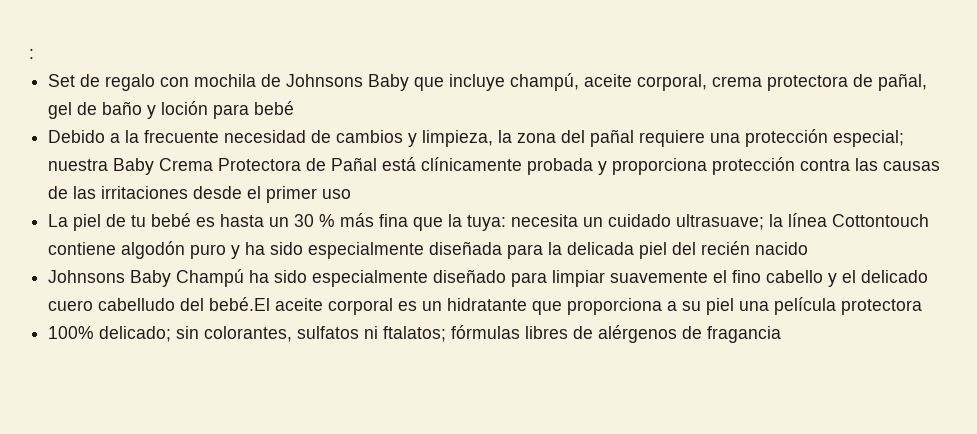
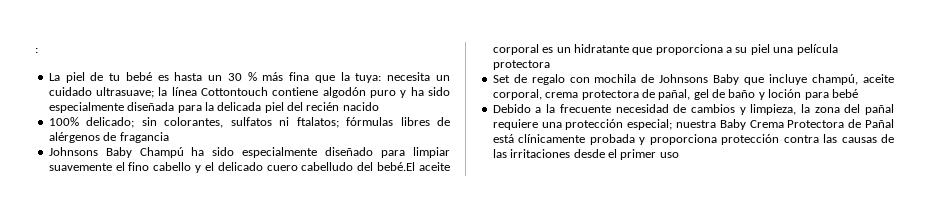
(34, 54) none -> [48,72,450,83] [48,87,450,98] [48,102,379,113] [48,117,451,128] [48,132,169,143] [48,147,450,158] [48,162,450,173] [492,44,838,55] [492,60,550,70] // La piel de tu bebé es hasta un 30 % más fina que la tuya: necesita un cuidado ultrasuave; la línea Cottontouch contiene algodón puro y ha sido especialmente diseñada para la delicada piel del recién nacido // 100% delicado; sin colorantes, sulfatos ni ftalatos; fórmulas libres de alérgenos de fragancia // Johnsons Baby Champú ha sido especialmente diseñado para limpiar suavemente el fino cabello y el delicado cuero cabelludo del bebé.El aceite corporal es un hidratante que proporciona a su piel una película protectora
[48,213,930,231] [48,241,809,259] [48,269,929,287] [48,297,923,315] [48,325,782,343] // La piel de tu bebé es hasta un 30 % más fina que la tuya: necesita un cuidado ultrasuave; la línea Cottontouch contiene algodón puro y ha sido especialmente diseñada para la delicada piel del recién nacido // Johnsons Baby Champú ha sido especialmente diseñado para limpiar suavemente el fino cabello y el delicado cuero cabelludo del bebé.El aceite corporal es un hidratante que proporciona a su piel una película protectora // 100% delicado; sin colorantes, sulfatos ni ftalatos; fórmulas libres de alérgenos de fragancia -> (679, 155) none

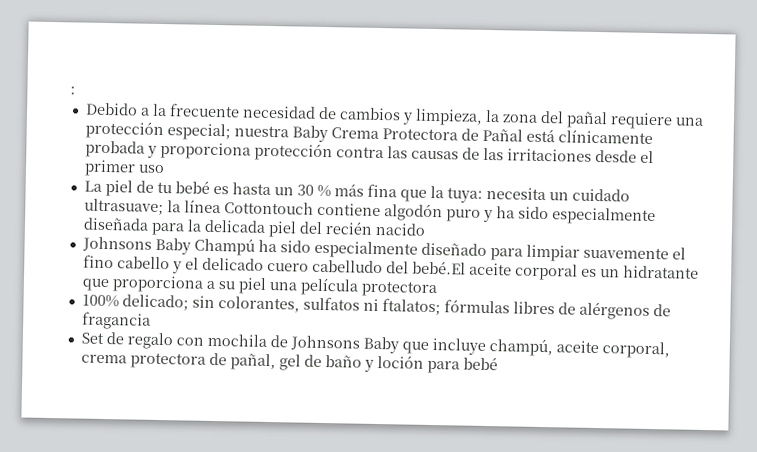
[48,72,450,83] [48,87,450,98] [48,102,379,113] [48,117,451,128] [48,132,169,143] [48,147,450,158] [48,162,450,173] [492,44,838,55] [492,60,550,70] [492,74,894,85] [492,89,858,100] // La piel de tu bebé es hasta un 30 % más fina que la tuya: necesita un cuidado ultrasuave; la línea Cottontouch contiene algodón puro y ha sido especialmente diseñada para la delicada piel del recién nacido // 100% delicado; sin colorantes, sulfatos ni ftalatos; fórmulas libres de alérgenos de fragancia // Johnsons Baby Champú ha sido especialmente diseñado para limpiar suavemente el fino cabello y el delicado cuero cabelludo del bebé.El aceite corporal es un hidratante que proporciona a su piel una película protectora // Set de regalo con mochila de Johnsons Baby que incluye champú, aceite corporal, crema protectora de pañal, gel de baño y loción para bebé -> (76, 90) none
(679, 155) none -> [83,179,630,203] [83,198,656,226] [82,217,426,238] [81,236,686,262] [82,254,699,281] [81,275,437,298] [81,294,671,320] [81,311,151,330] [80,332,670,359] [80,352,498,374] // La piel de tu bebé es hasta un 30 % más fina que la tuya: necesita un cuidado ultrasuave; la línea Cottontouch contiene algodón puro y ha sido especialmente diseñada para la delicada piel del recién nacido // Johnsons Baby Champú ha sido especialmente diseñado para limpiar suavemente el fino cabello y el delicado cuero cabelludo del bebé.El aceite corporal es un hidratante que proporciona a su piel una película protectora // 100% delicado; sin colorantes, sulfatos ni ftalatos; fórmulas libres de alérgenos de fragancia // Set de regalo con mochila de Johnsons Baby que incluye champú, aceite corporal, crema protectora de pañal, gel de baño y loción para bebé

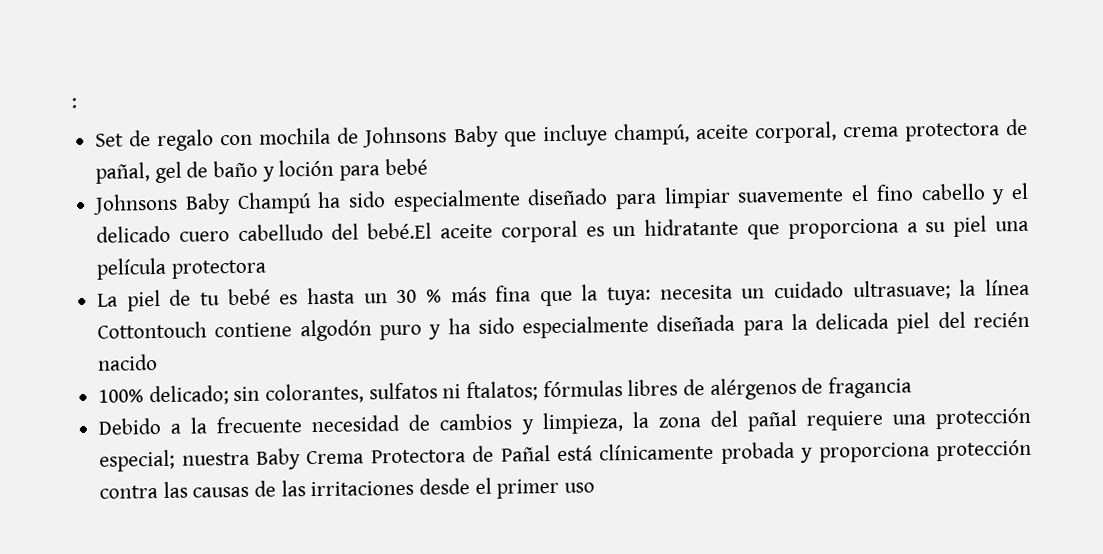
(76, 90) none -> [95,118,1028,152] [95,158,428,184] [92,182,1029,215] [96,215,1029,243] [96,257,266,280] [97,278,1030,312] [97,311,1031,342] [97,354,159,371] [98,376,913,406] // Set de regalo con mochila de Johnsons Baby que incluye champú, aceite corporal, crema protectora de pañal, gel de baño y loción para bebé // Johnsons Baby Champú ha sido especialmente diseñado para limpiar suavemente el fino cabello y el delicado cuero cabelludo del bebé.El aceite corporal es un hidratante que proporciona a su piel una película protectora // La piel de tu bebé es hasta un 30 % más fina que la tuya: necesita un cuidado ultrasuave; la línea Cottontouch contiene algodón puro y ha sido especialmente diseñada para la delicada piel del recién nacido // 100% delicado; sin colorantes, sulfatos ni ftalatos; fórmulas libres de alérgenos de fragancia
[83,179,630,203] [83,198,656,226] [82,217,426,238] [81,236,686,262] [82,254,699,281] [81,275,437,298] [81,294,671,320] [81,311,151,330] [80,332,670,359] [80,352,498,374] // La piel de tu bebé es hasta un 30 % más fina que la tuya: necesita un cuidado ultrasuave; la línea Cottontouch contiene algodón puro y ha sido especialmente diseñada para la delicada piel del recién nacido // Johnsons Baby Champú ha sido especialmente diseñado para limpiar suavemente el fino cabello y el delicado cuero cabelludo del bebé.El aceite corporal es un hidratante que proporciona a su piel una película protectora // 100% delicado; sin colorantes, sulfatos ni ftalatos; fórmulas libres de alérgenos de fragancia // Set de regalo con mochila de Johnsons Baby que incluye champú, aceite corporal, crema protectora de pañal, gel de baño y loción para bebé -> (596, 487) none

